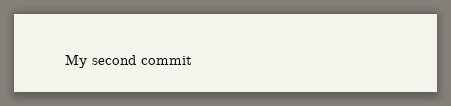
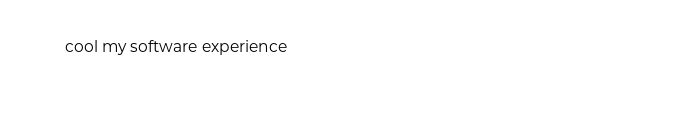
[65,54,192,68] My second commit -> [65,40,287,55] cool my software experience

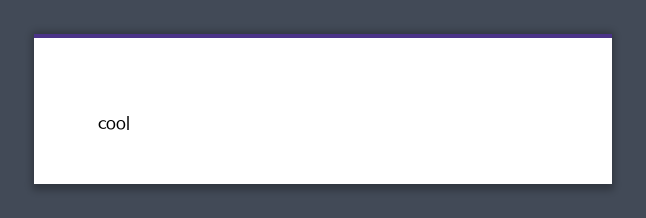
[102,40,287,55] my software experience -> (130, 123) none

